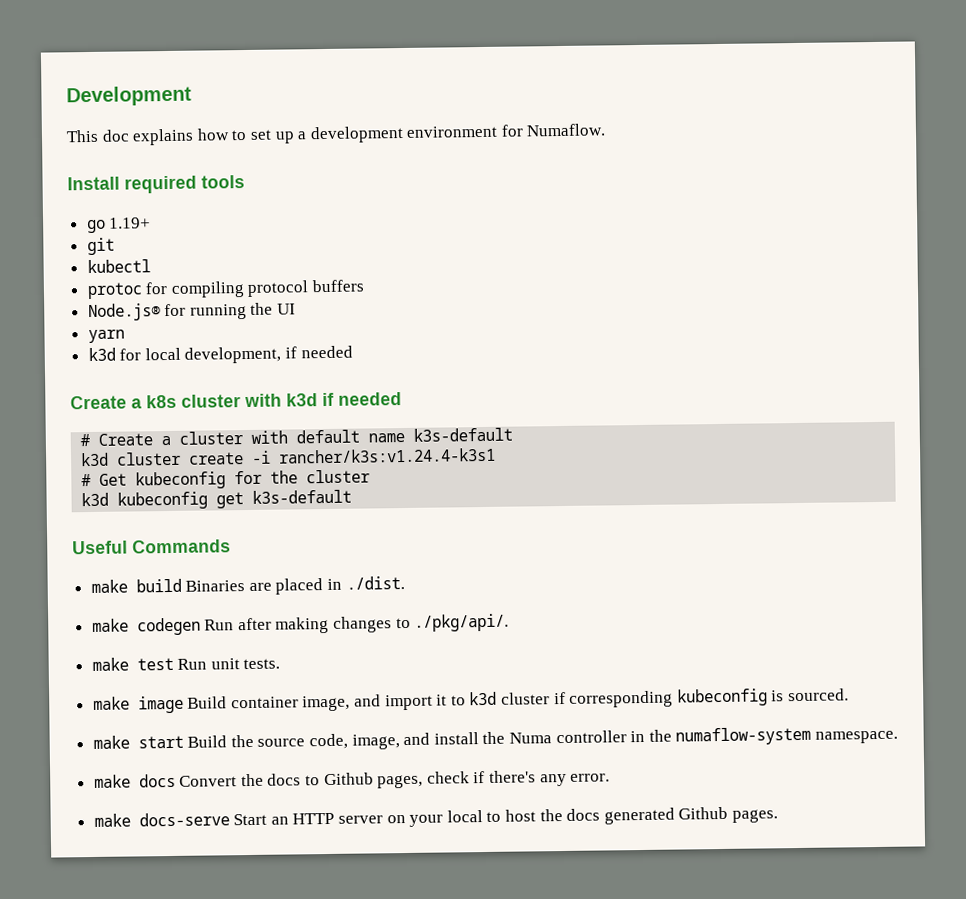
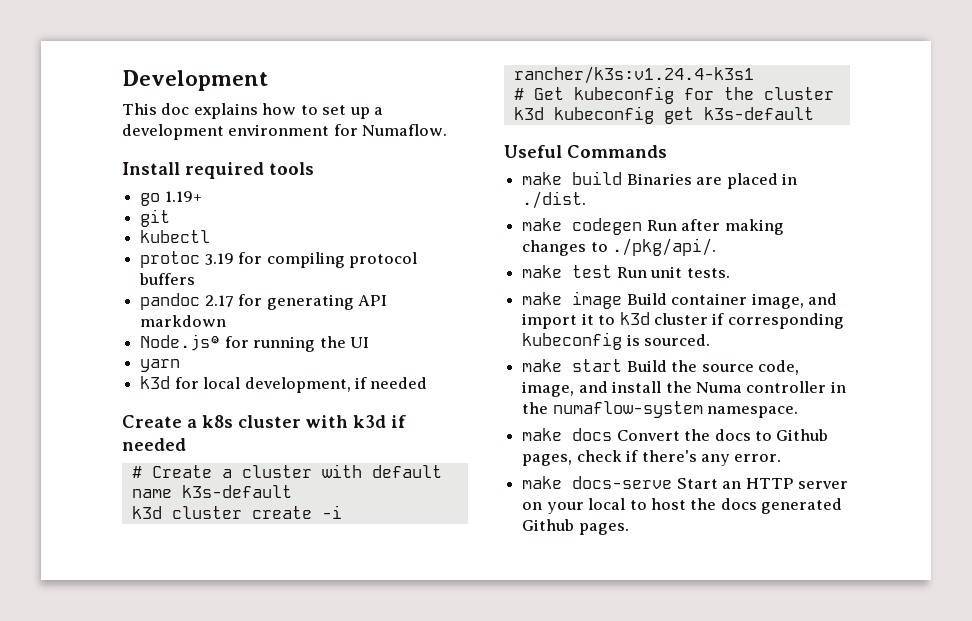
(143, 291) none -> [204,253,234,265] 3.19
(365, 286) none -> [140,293,387,310] [140,315,227,327] // pandoc 2.17 for generating API markdown

